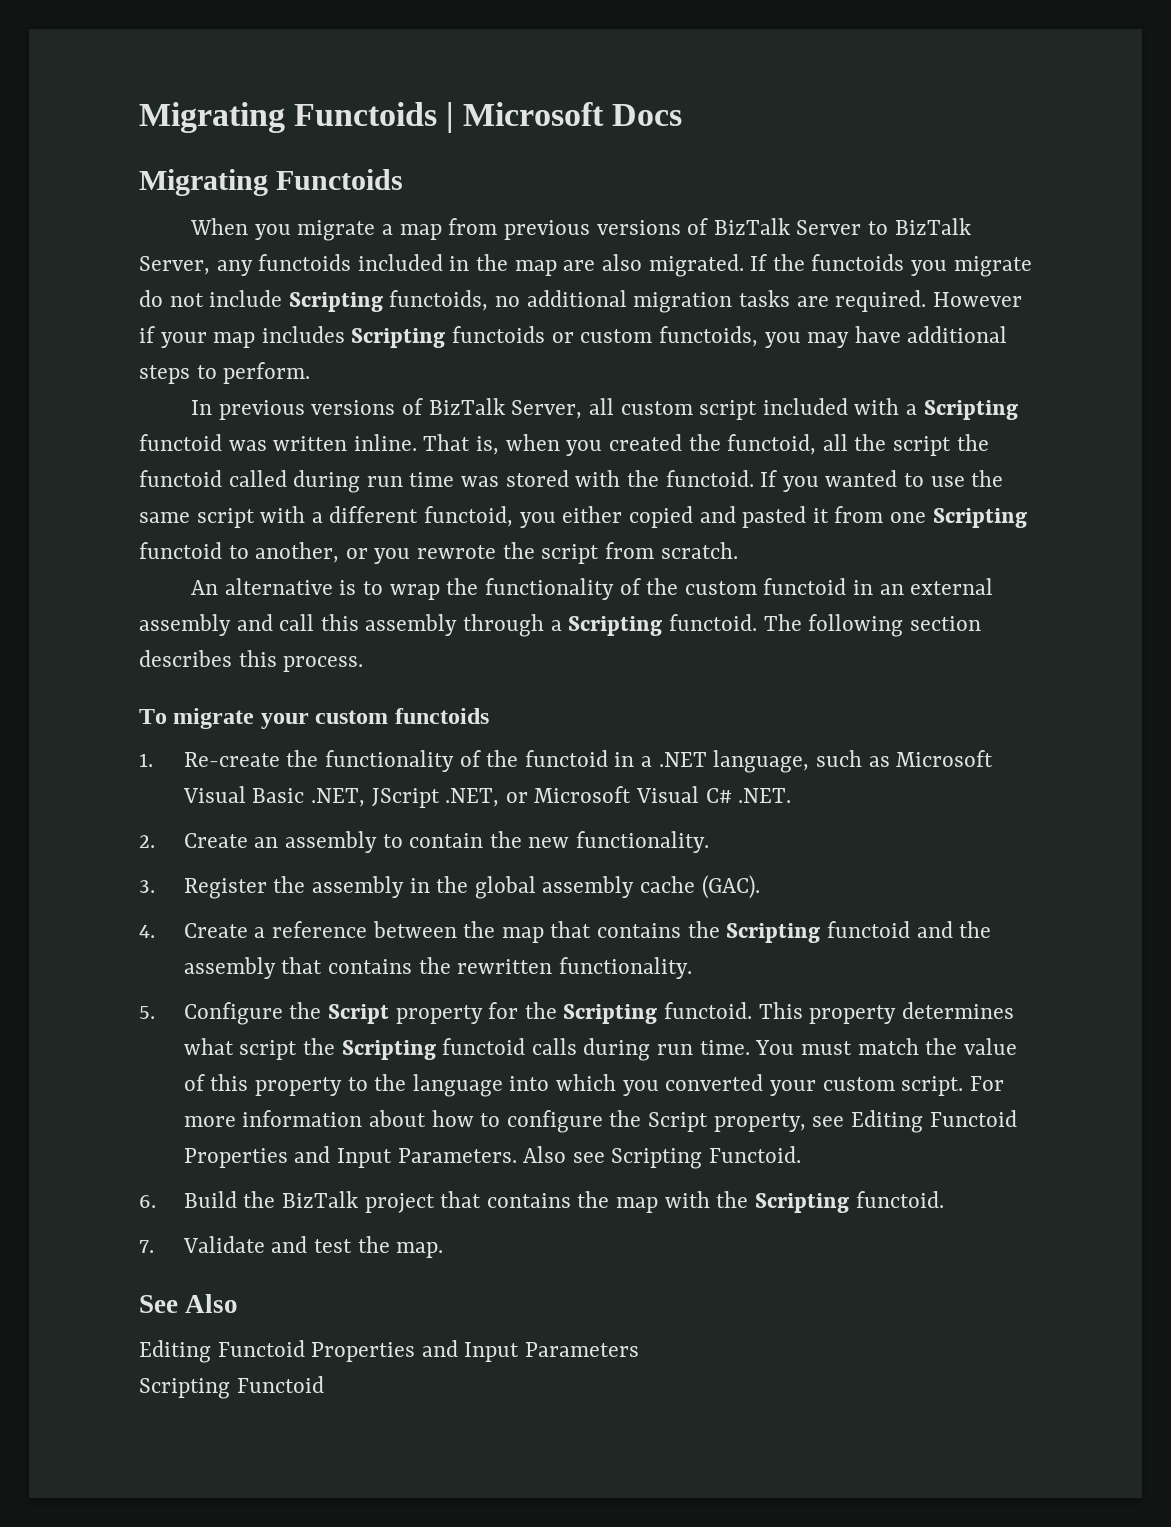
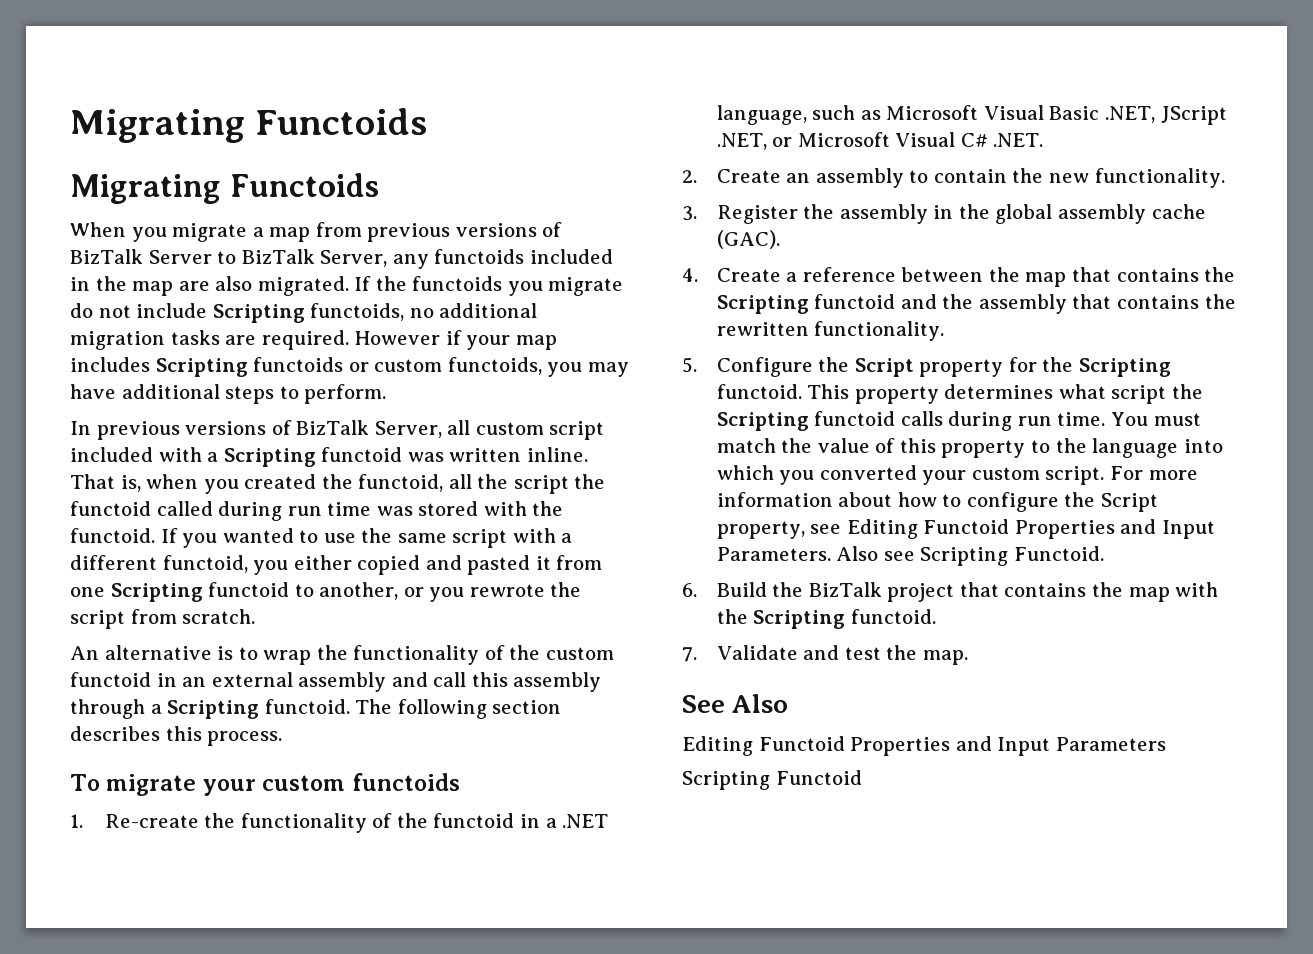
[139,102,682,133] Migrating Functoids | Microsoft Docs -> [70,108,427,143] Migrating Functoids

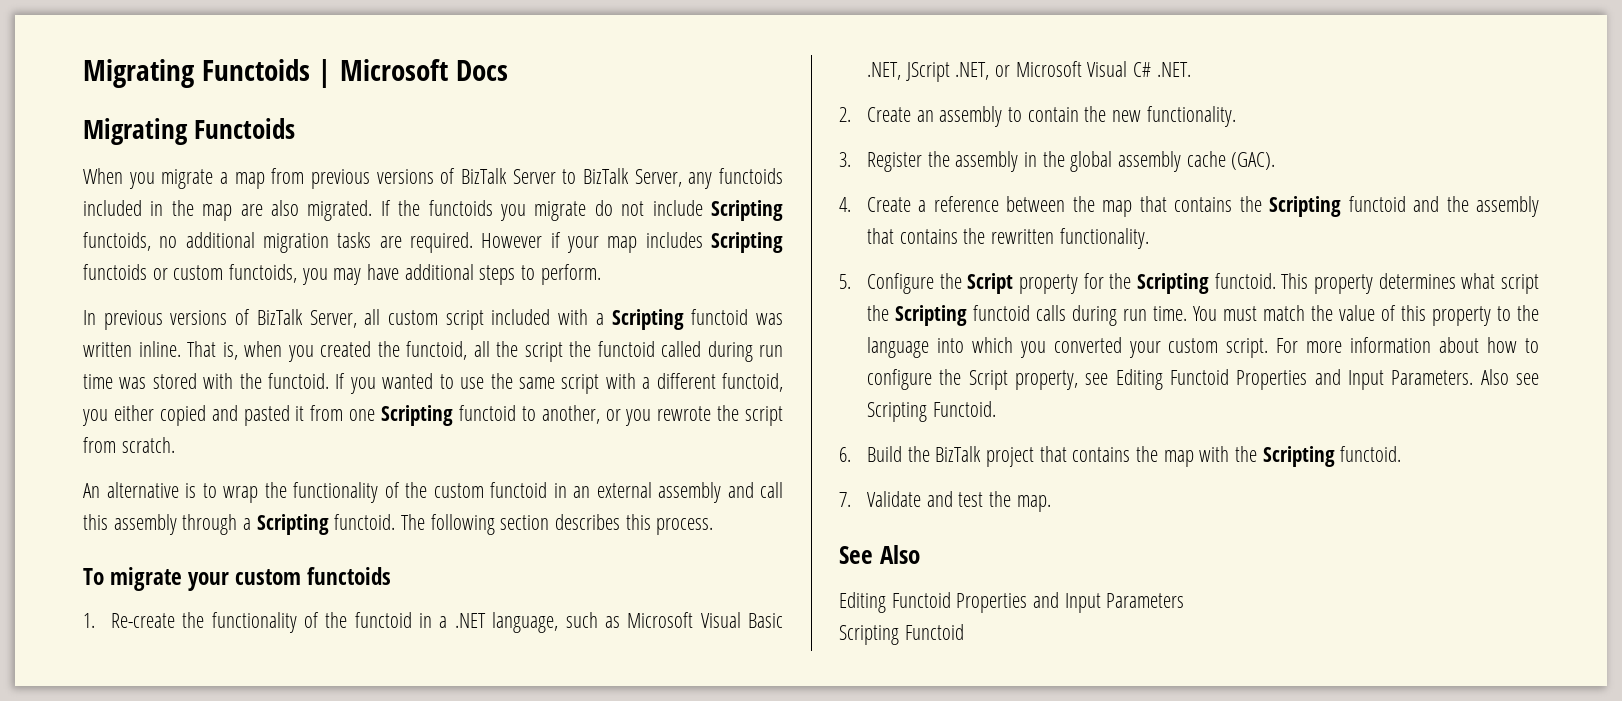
[70,108,427,143] Migrating Functoids -> [83,59,508,88] Migrating Functoids | Microsoft Docs

